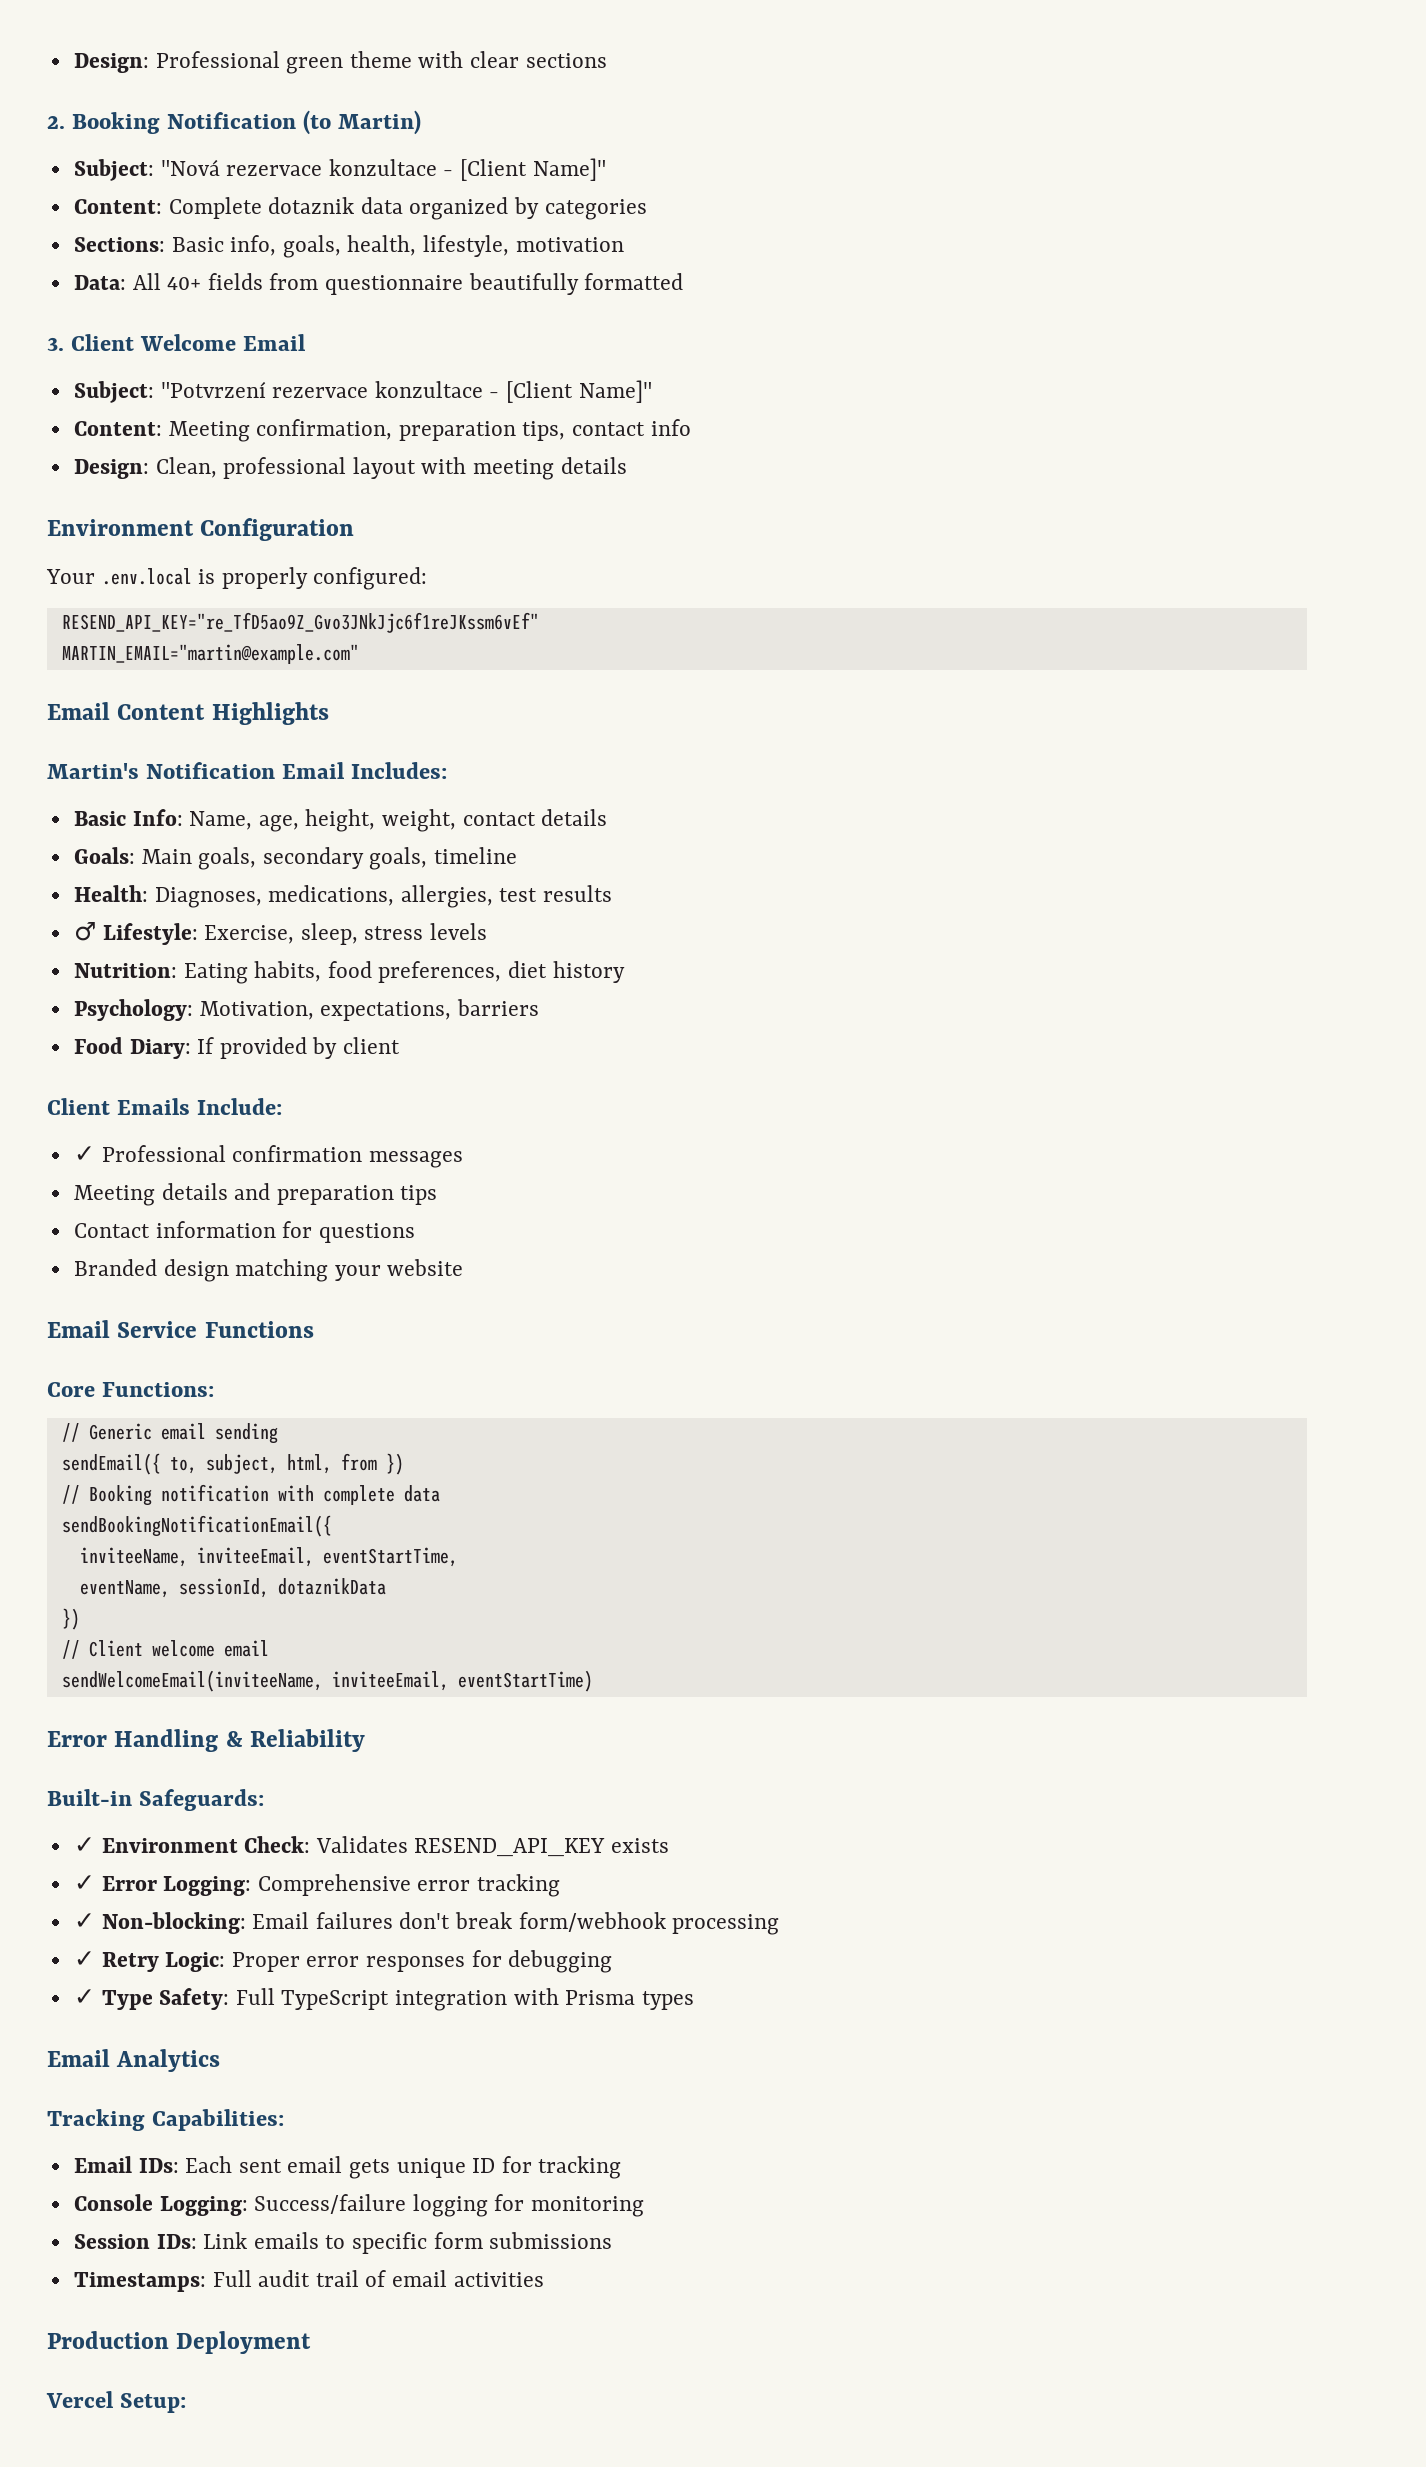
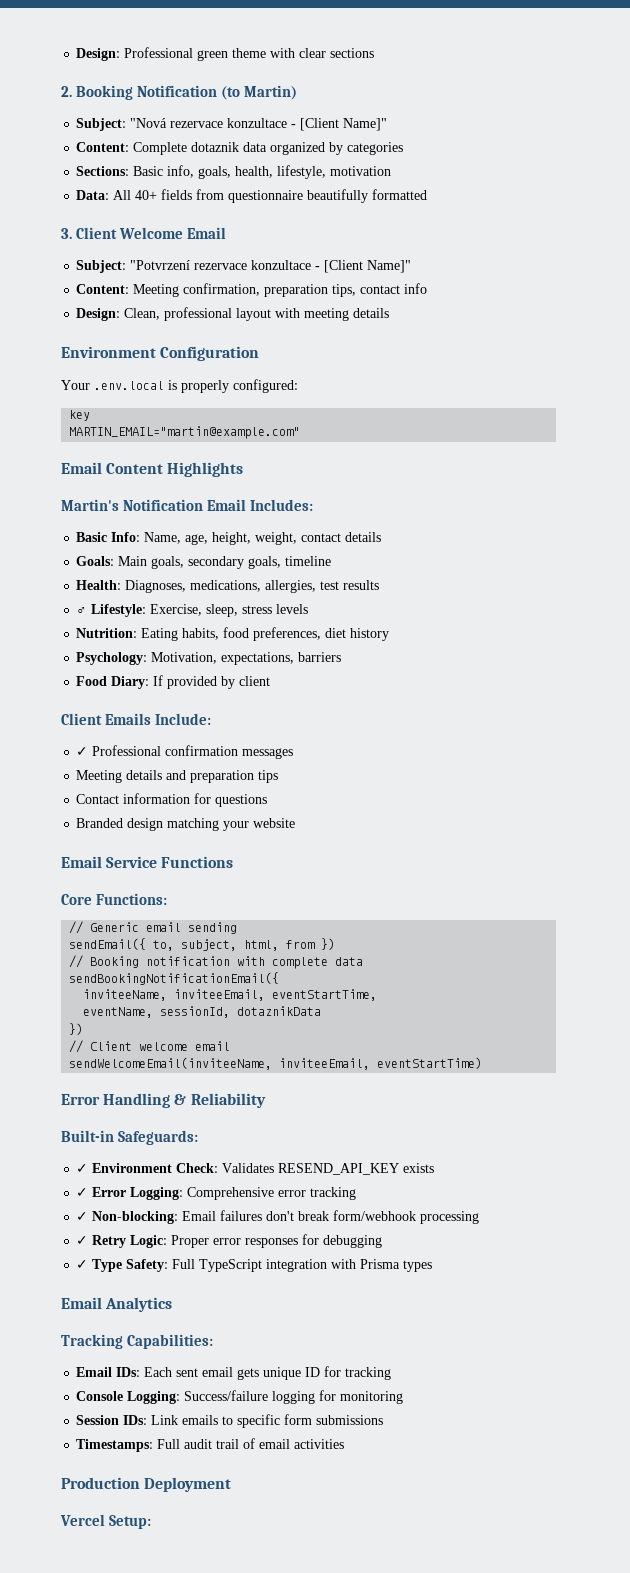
[61,612,539,633] RESEND_API_KEY="re_TfD5ao9Z_Gvo3JNkJjc6f1reJKssm6vEf" -> [69,410,91,421] key

